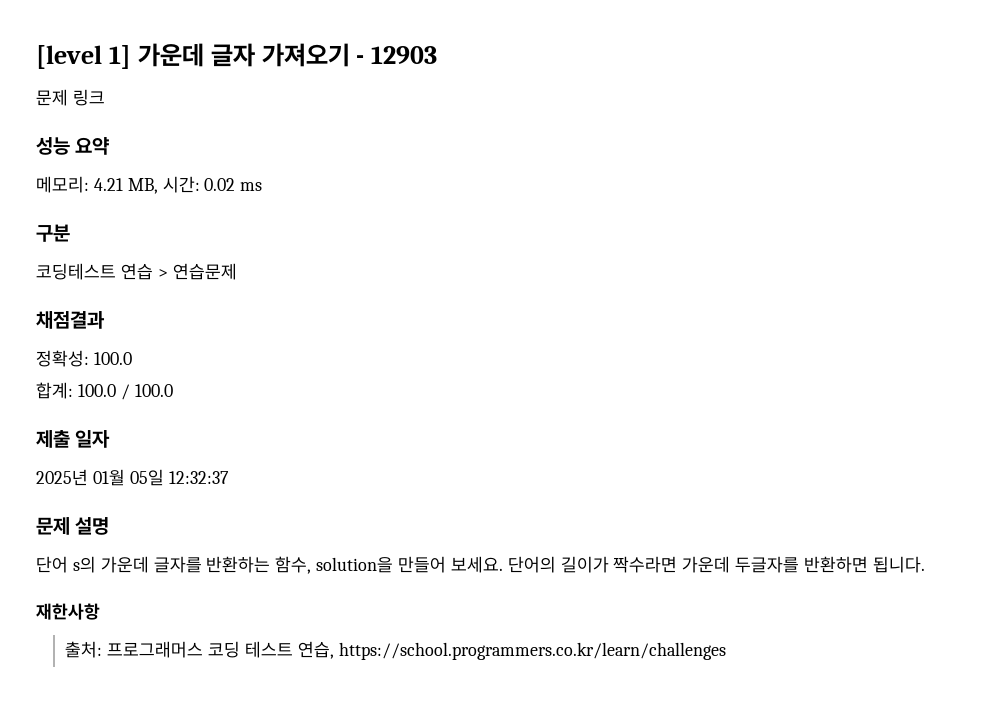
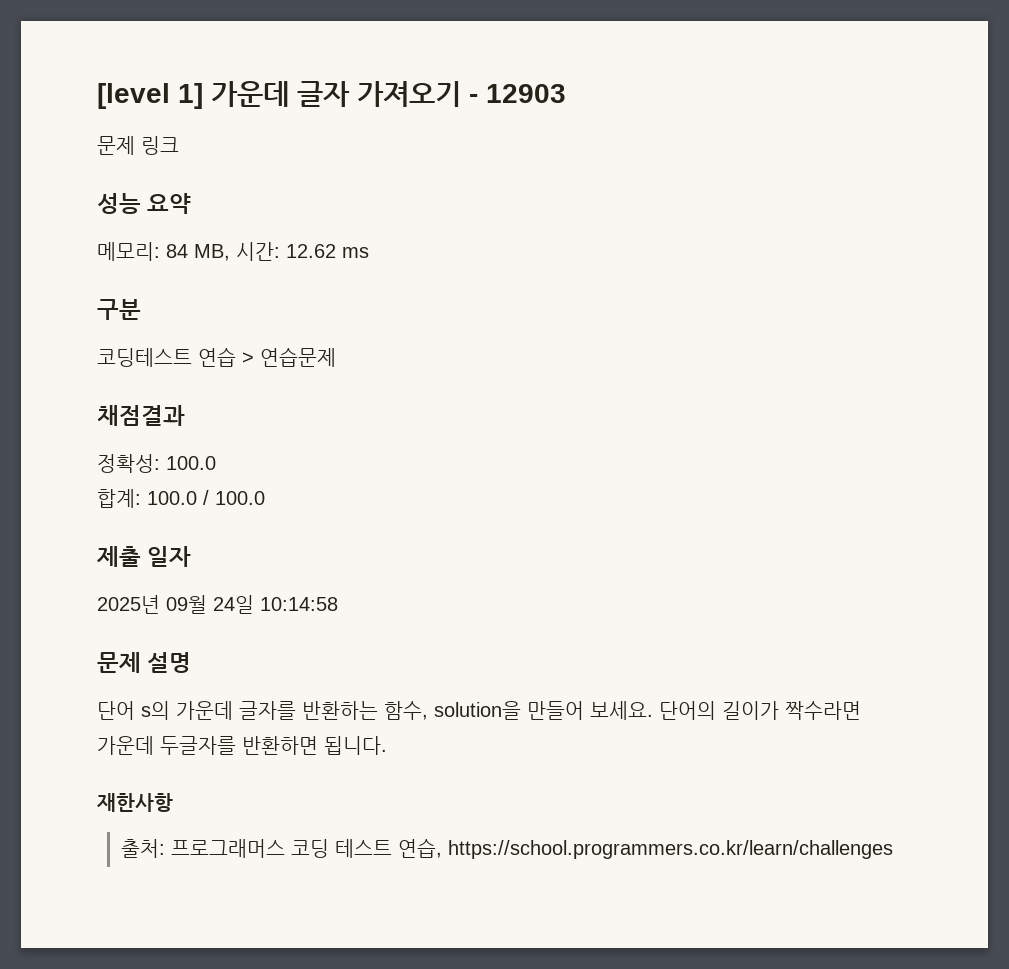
[93,178,123,191] 4.21 -> [166,244,188,258] 84
[204,178,236,191] 0.02 -> [286,244,336,258] 12.62
[92,469,229,486] 01월 05일 12:32:37 -> [166,595,338,614] 09월 24일 10:14:58

